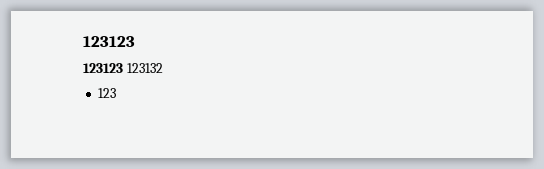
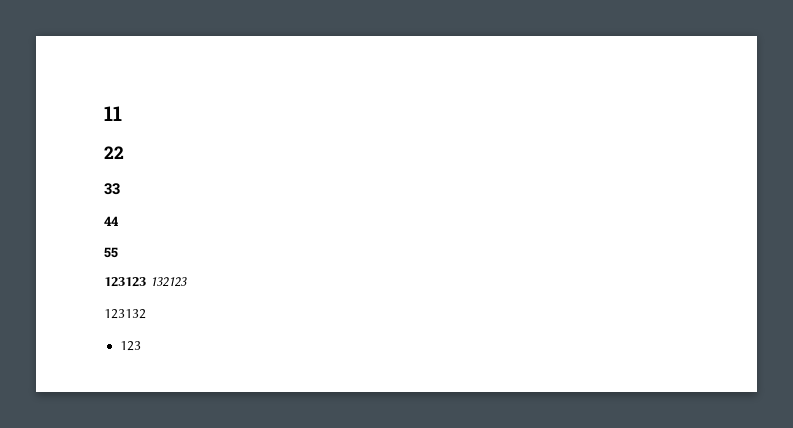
[83,36,135,47] [83,63,123,73] 123123 // 123123 -> [104,106,122,121] [104,146,124,159] [104,183,120,195] [104,216,118,226] [104,247,118,258] [104,277,187,287] 11 // 22 // 33 // 44 // 55 // 123123 132123 //

